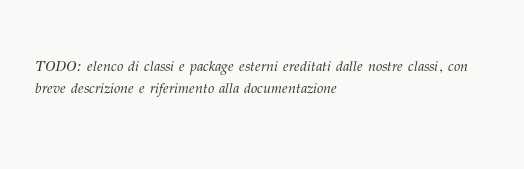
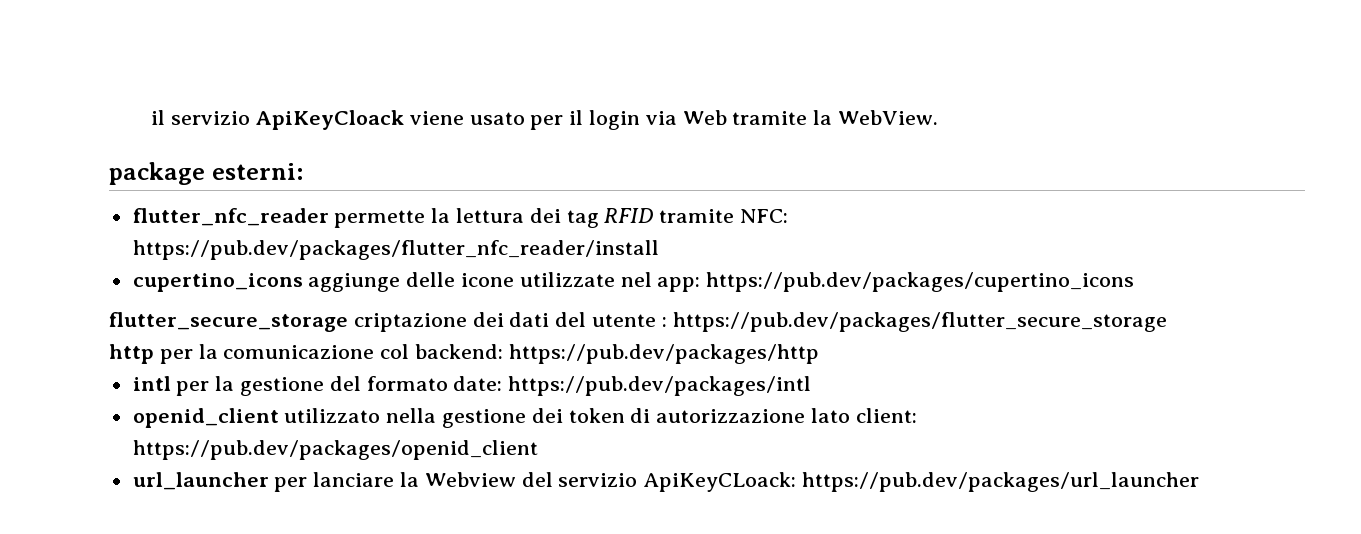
[35,61,468,75] [35,83,337,97] TODO: elenco di classi e package esterni ereditati dalle nostre classi, con breve descrizione e riferimento alla documentazione -> [151,110,938,130] [109,162,304,185] [132,208,789,228] [132,240,659,260] [132,272,1135,292] [109,312,1167,332] [109,344,819,364] [132,376,812,396] [132,408,917,428] [132,440,538,460] [132,472,1200,492] il servizio ApiKeyCloack viene usato per il login via Web tramite la WebView. // package esterni: // flutter_nfc_reader permette la lettura dei tag RFID tramite NFC: https://pub.dev/packages/flutter_nfc_reader/install // cupertino_icons aggiunge delle icone utilizzate nel app: https://pub.dev/packages/cupertino_icons // flutter_secure_storage criptazione dei dati del utente : https://pub.dev/packages/flutter_secure_storage // http per la comunicazione col backend: https://pub.dev/packages/http // intl per la gestione del formato date: https://pub.dev/packages/intl // openid_client utilizzato nella gestione dei token di autorizzazione lato client: https://pub.dev/packages/openid_client // url_launcher per lanciare la Webview del servizio ApiKeyCLoack: https://pub.dev/packages/url_launcher

